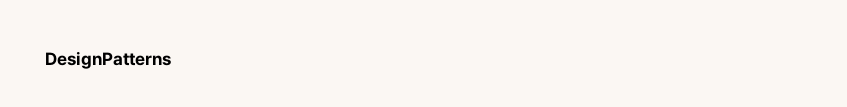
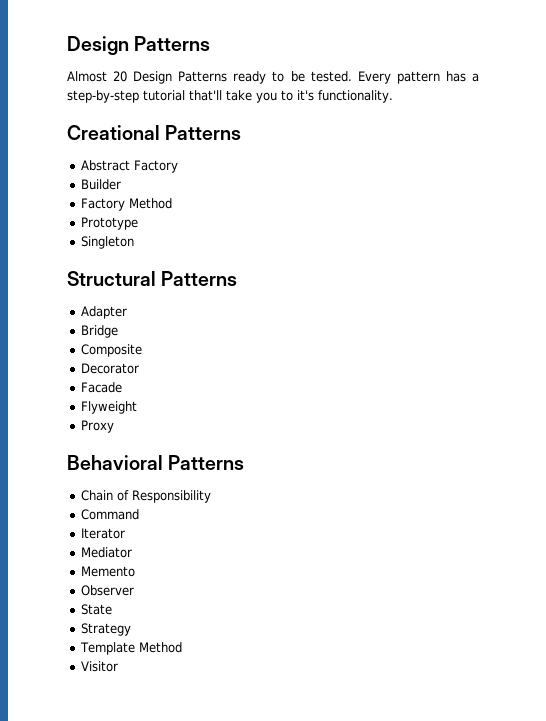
[45,51,171,69] DesignPatterns -> [67,36,211,55] [67,71,479,84] [67,90,393,103] [67,125,242,140] [80,160,178,173] [80,179,121,190] [80,198,172,211] [80,217,138,230] [80,236,134,249] [67,271,238,286] [80,306,127,319] [80,325,118,338] [80,344,142,357] [80,363,139,374] [80,382,122,393] [80,401,137,414] [80,420,114,433] [67,455,245,470] [80,490,211,503] [80,509,139,520] [80,528,125,539] [80,547,132,558] [80,566,135,577] [80,585,134,596] [80,604,112,615] [80,623,131,636] [79,642,182,655] [80,661,118,672] Design Patterns // Almost 20 Design Patterns ready to be tested. Every pattern has a step-by-step tutorial that'll take you to it's functionality. // Creational Patterns // Abstract Factory // Builder // Factory Method // Prototype // Singleton // Structural Patterns // Adapter // Bridge // Composite // Decorator // Facade // Flyweight // Proxy // Behavioral Patterns // Chain of Responsibility // Command // Iterator // Mediator // Memento // Observer // State // Strategy // Template Method // Visitor

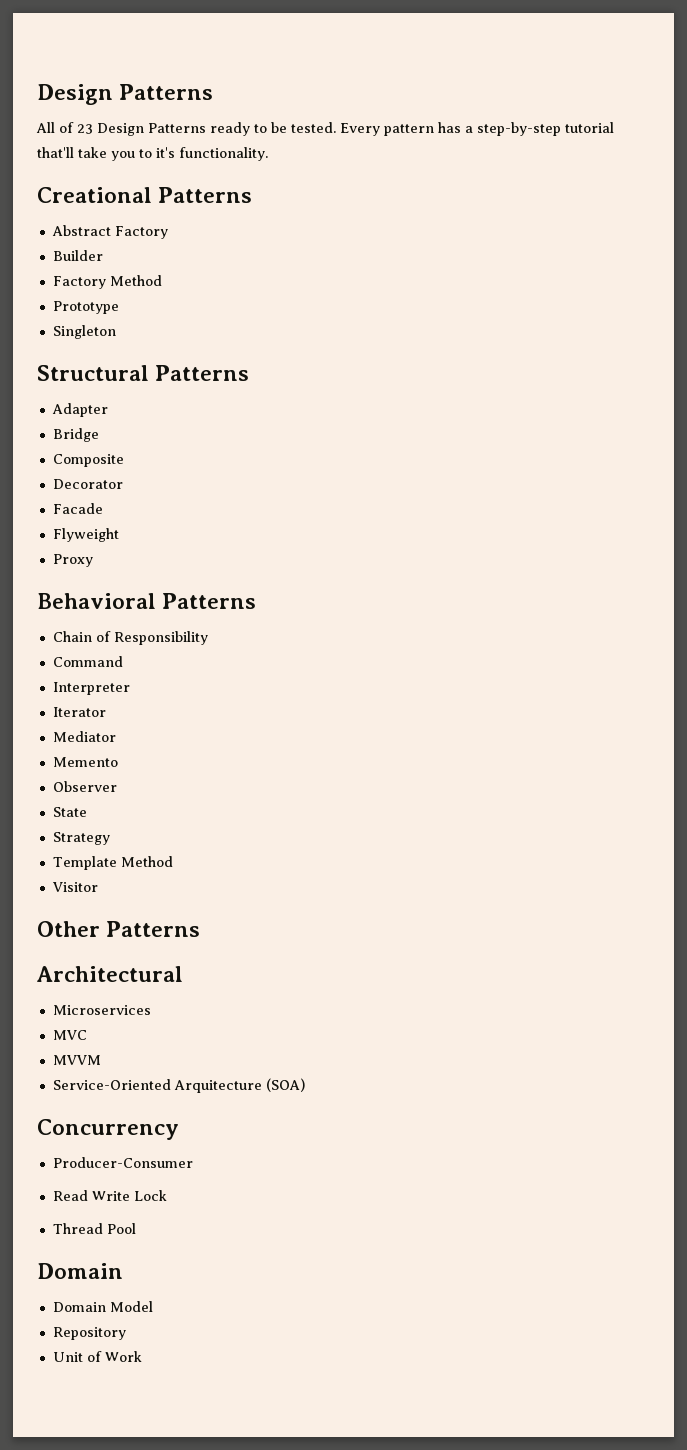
[67,71,128,82] Almost 20 -> [36,122,93,134] All of 23
(139, 514) none -> [52,682,130,695] // Interpreter
(118, 666) none -> [37,921,201,937] [36,966,183,982] [52,1005,151,1015] [52,1030,87,1040] [52,1055,101,1065] [52,1078,305,1093] [37,1119,179,1140] [52,1157,193,1168] [52,1190,167,1201] [52,1223,136,1234] [37,1263,123,1279] [52,1301,153,1312] [52,1327,126,1340] [52,1351,142,1362] // Other Patterns // Architectural // Microservices // MVC // MVVM // Service-Oriented Arquitecture (SOA) // Concurrency // Producer-Consumer // Read Write Lock // Thread Pool // Domain // Domain Model // Repository // Unit of Work

